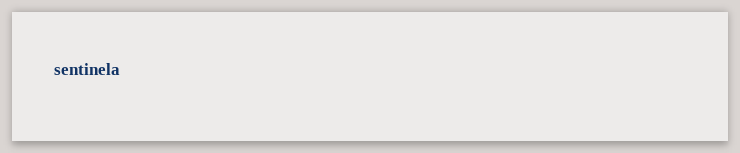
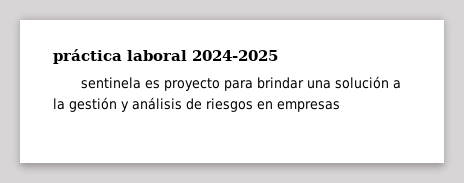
[54,63,120,75] sentinela -> [53,49,278,64] [81,76,402,91] [53,97,340,112] práctica laboral 2024-2025 // sentinela es proyecto para brindar una solución a la gestión y análisis de riesgos en empresas

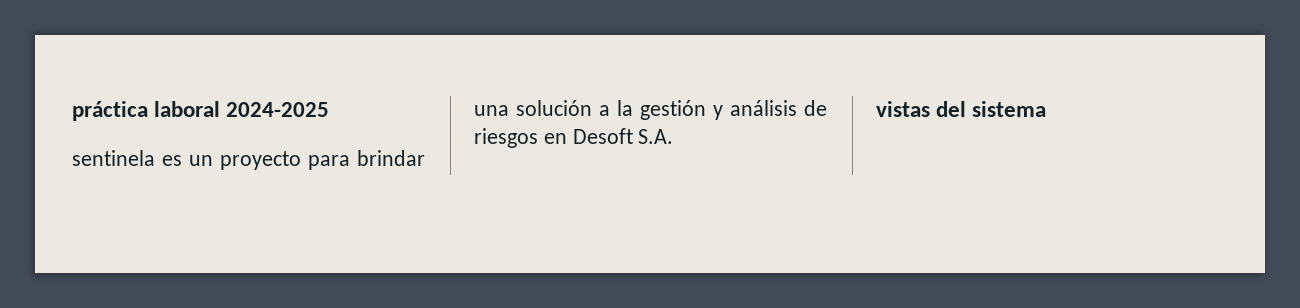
(161, 84) none -> [189,155,213,166] un
[277,101,340,112] empresas -> [572,128,674,144] [876,101,1047,117] Desoft S.A. // vistas del sistema

